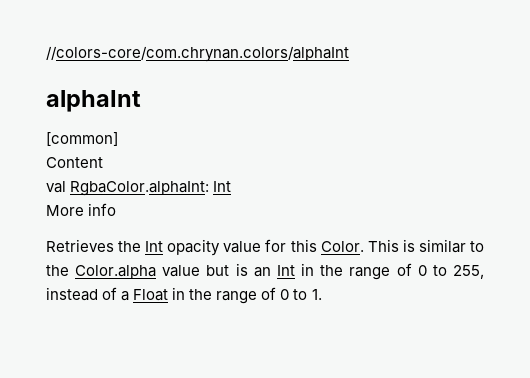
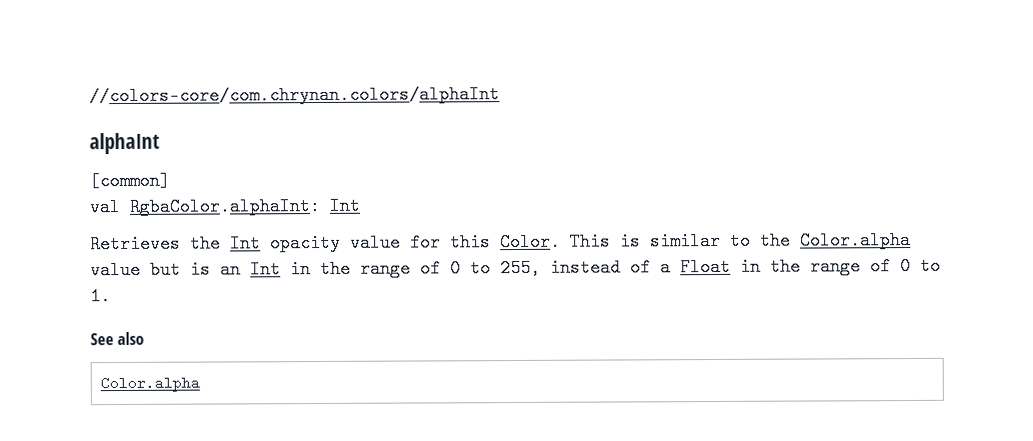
[46,157,103,168] // Content -> (170, 181) none
[46,203,117,216] // More info -> (360, 205) none
(322, 294) none -> [90,331,145,346] [100,375,201,393] // See also // Color.alpha

